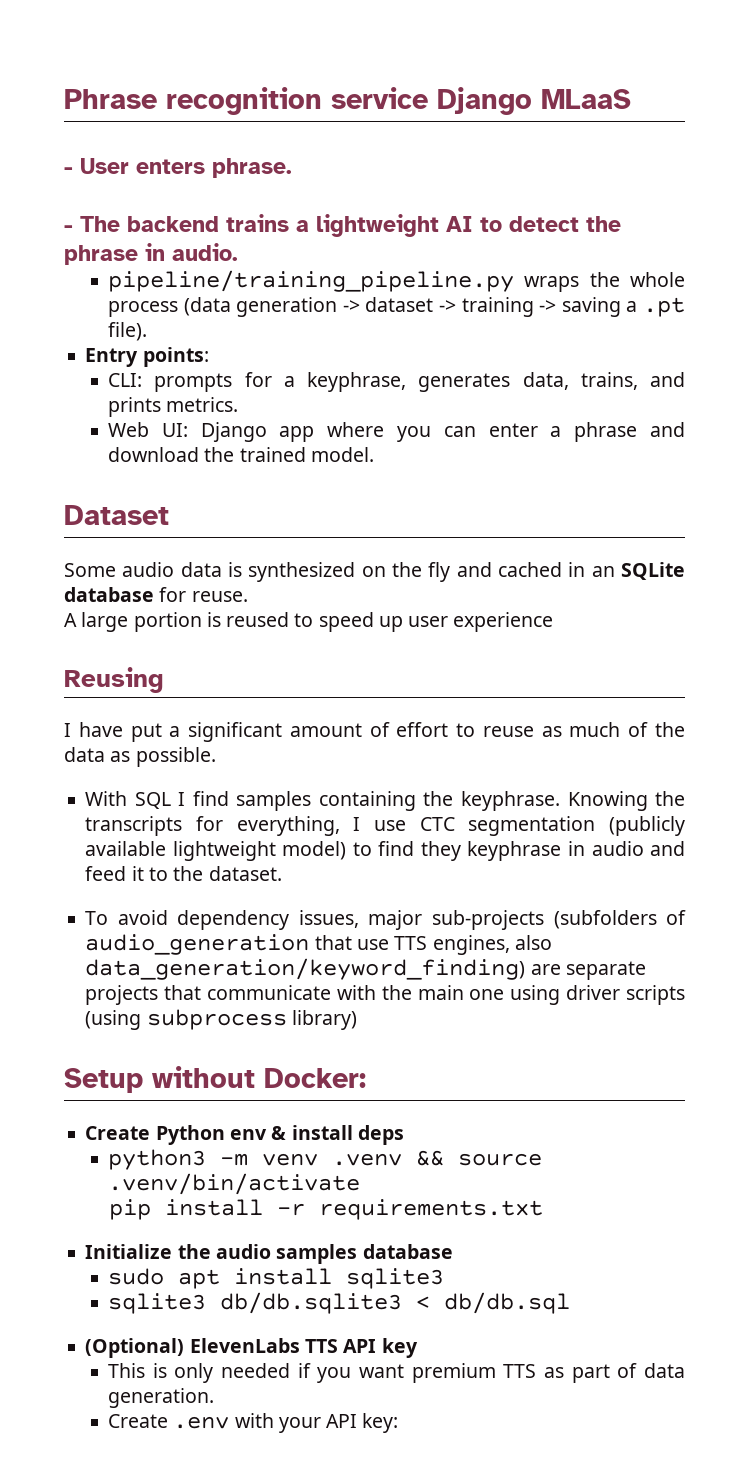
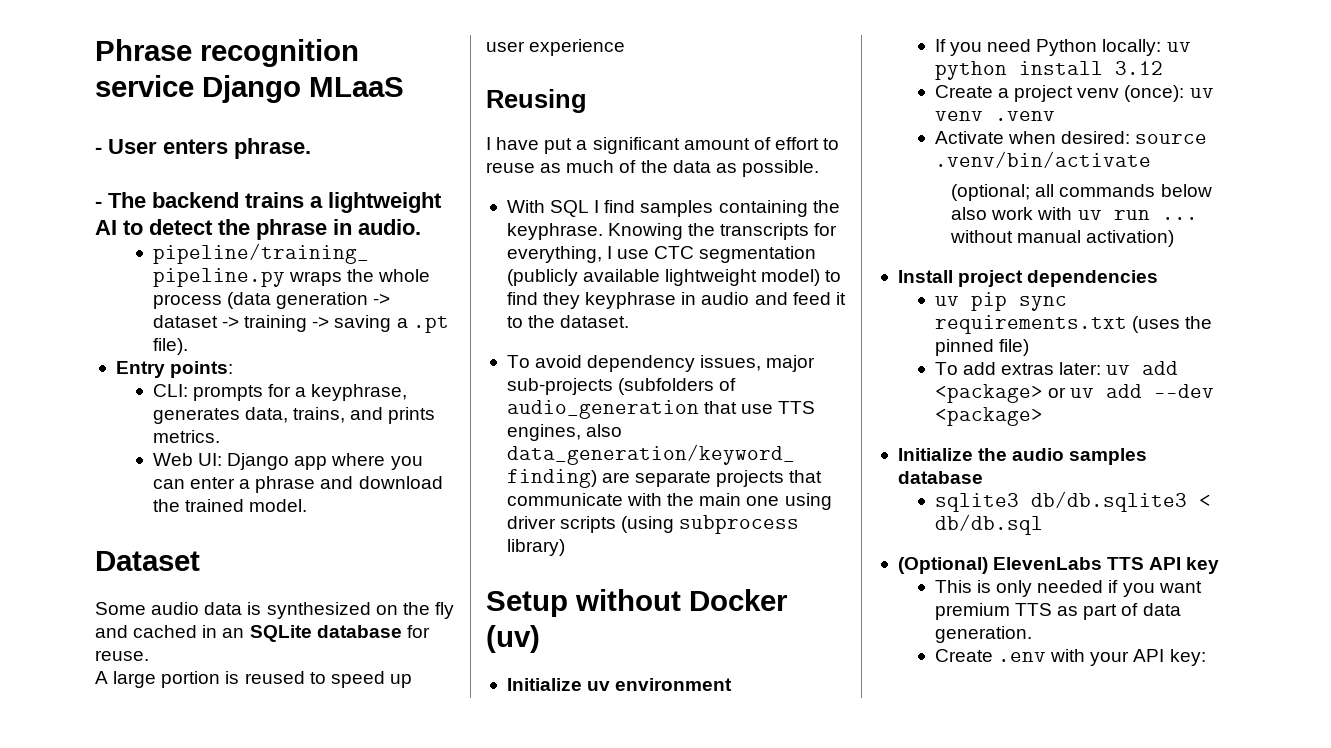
[264,1068,366,1088] [85,1125,404,1145] [108,1149,249,1170] Docker: // Create Python env & install deps // python3 -m -> [689,589,788,611] [486,625,540,653] [506,678,733,691] [934,39,1191,56] [934,61,1163,80] [934,85,1214,102] Docker (uv) // Initialize uv environment // If you need Python locally: uv python install 3.12 // Create a project venv (once): uv
[416,1150,445,1166] && -> [934,131,1131,144] // Activate when desired:
[109,1199,544,1220] pip install -r requirements.txt -> [951,184,1212,201] [951,207,1198,220] [950,230,1175,247] [897,270,1159,287] [934,292,1067,311] [934,315,1213,334] [934,339,1030,356] [934,361,1179,375] [934,384,1215,403] [934,407,1043,426] (optional; all commands below also work with uv run ... without manual activation) // Install project dependencies // uv pip sync requirements.txt (uses the pinned file) // To add extras later: uv add <package> or uv add --dev <package>
[108,1268,445,1289] // sudo apt install sqlite3 -> (983, 477) none

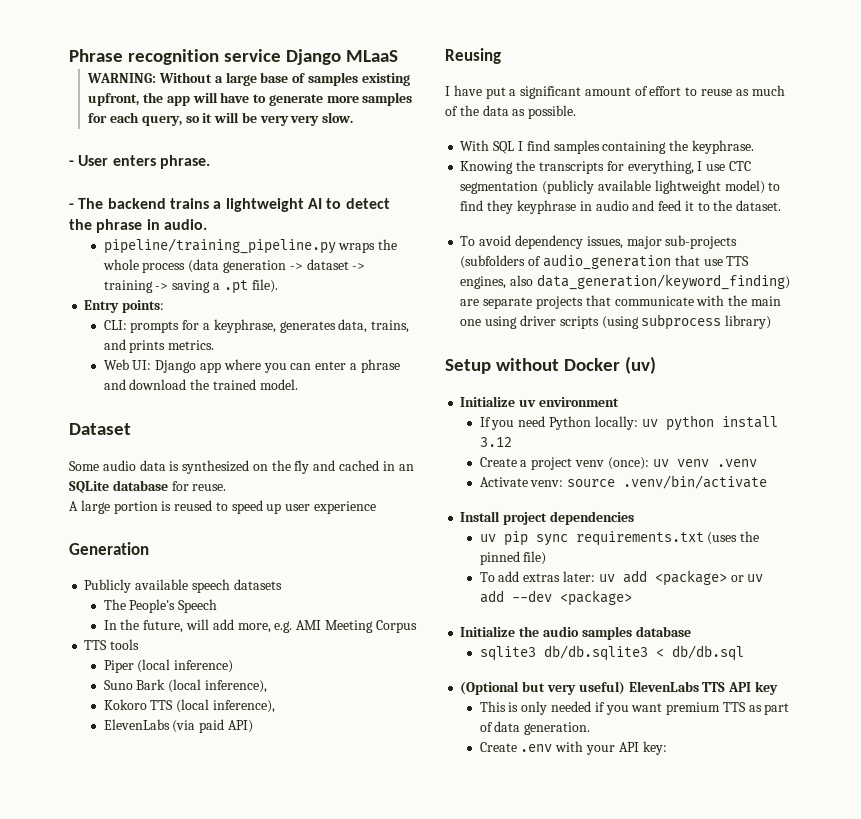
(404, 87) none -> [87,72,410,86] [88,92,413,106] [88,112,354,126] // WARNING: Without a large base of samples existing upfront, the app will have to generate more samples for each query, so it will be very very slow.
(626, 47) none -> [69,542,149,555] [84,579,282,593] [103,599,218,613] [103,619,417,633] [84,639,140,650] [103,659,234,673] [103,679,267,693] [103,699,275,713] [103,719,253,733] // Generation // Publicly available speech datasets // The People's Speech // In the future, will add more, e.g. AMI Meeting Corpus // TTS tools // Piper (local inference) // Suno Bark (local inference), // Kokoro TTS (local inference), // ElevenLabs (via paid API)
(603, 231) none -> (754, 147) //
[1008,131,1131,144] when desired: -> [530,480,564,487] venv:
[951,184,1212,201] [951,207,1198,220] [950,230,1175,247] // (optional; all commands below also work with uv run ... without manual activation) -> (768, 482) none
[897,557,988,574] (Optional) -> [460,681,625,695] (Optional but very useful)

